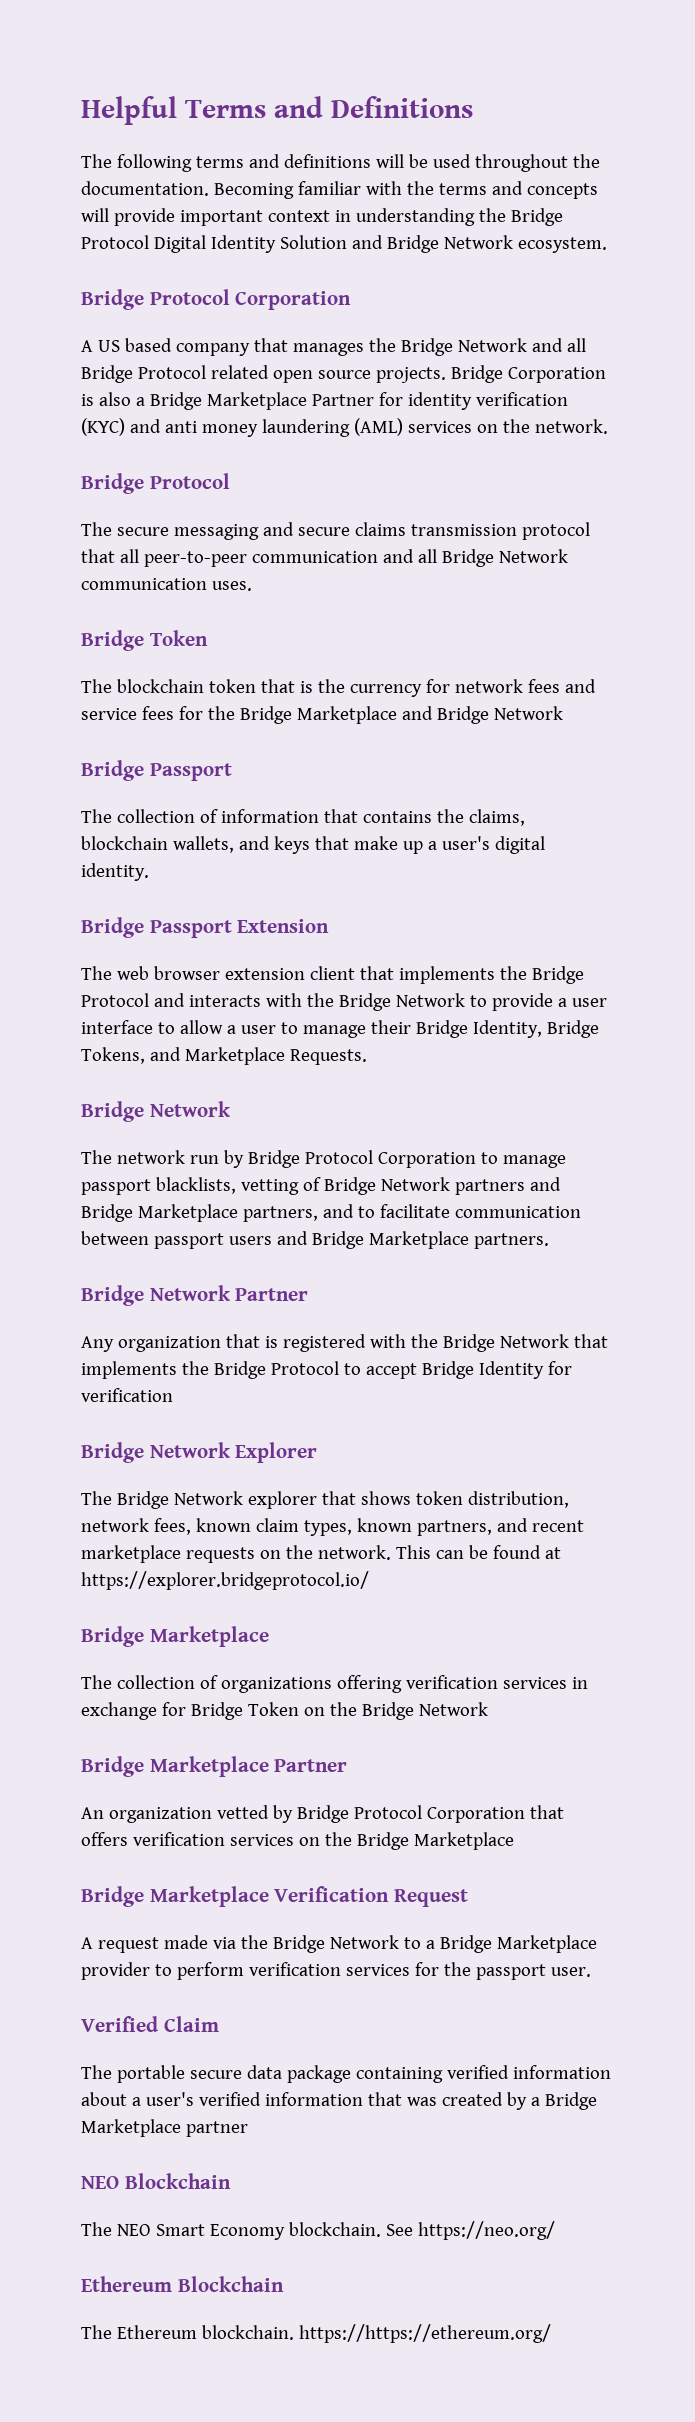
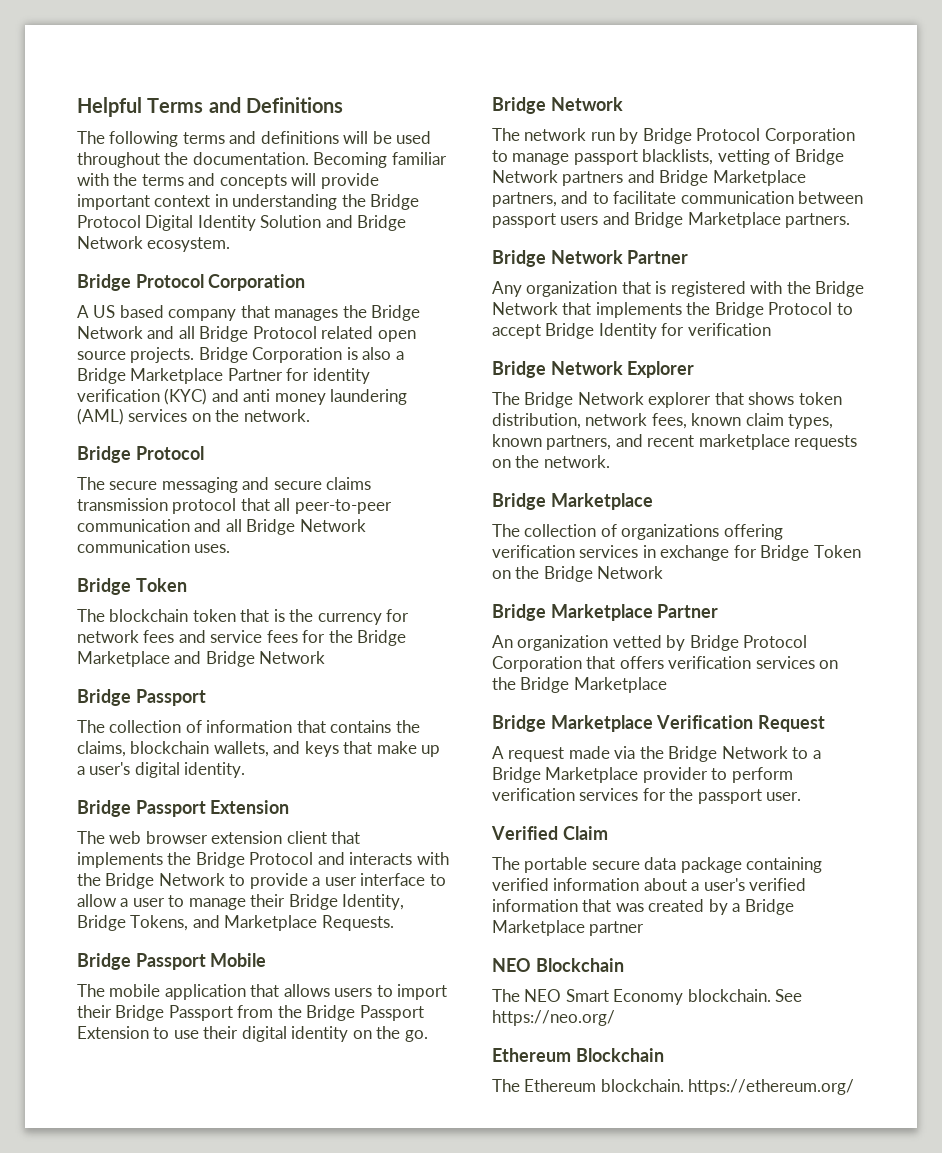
(367, 1057) none -> [77,953,267,970] [77,984,448,1000] [77,1005,424,1021] [77,1026,428,1042] // Bridge Passport Mobile // The mobile application that allows users to import their Bridge Passport from the Bridge Passport Extension to use their digital identity on the go.
[395,1545,561,1559] [81,1571,369,1590] This can be found at https://explorer.bridgeprotocol.io/ -> (610, 461) none
[298,2324,551,2343] https://https://ethereum.org/ -> [688,1079,855,1095] https://ethereum.org/

